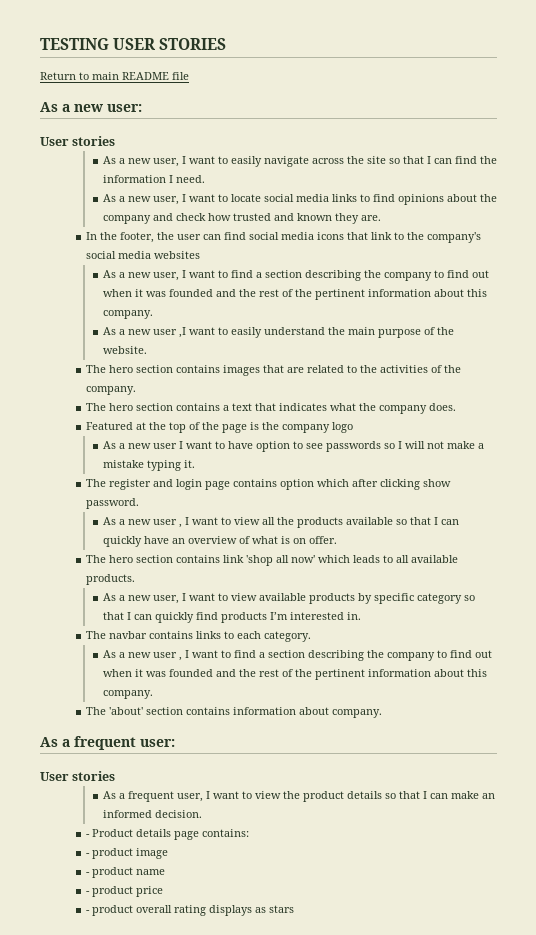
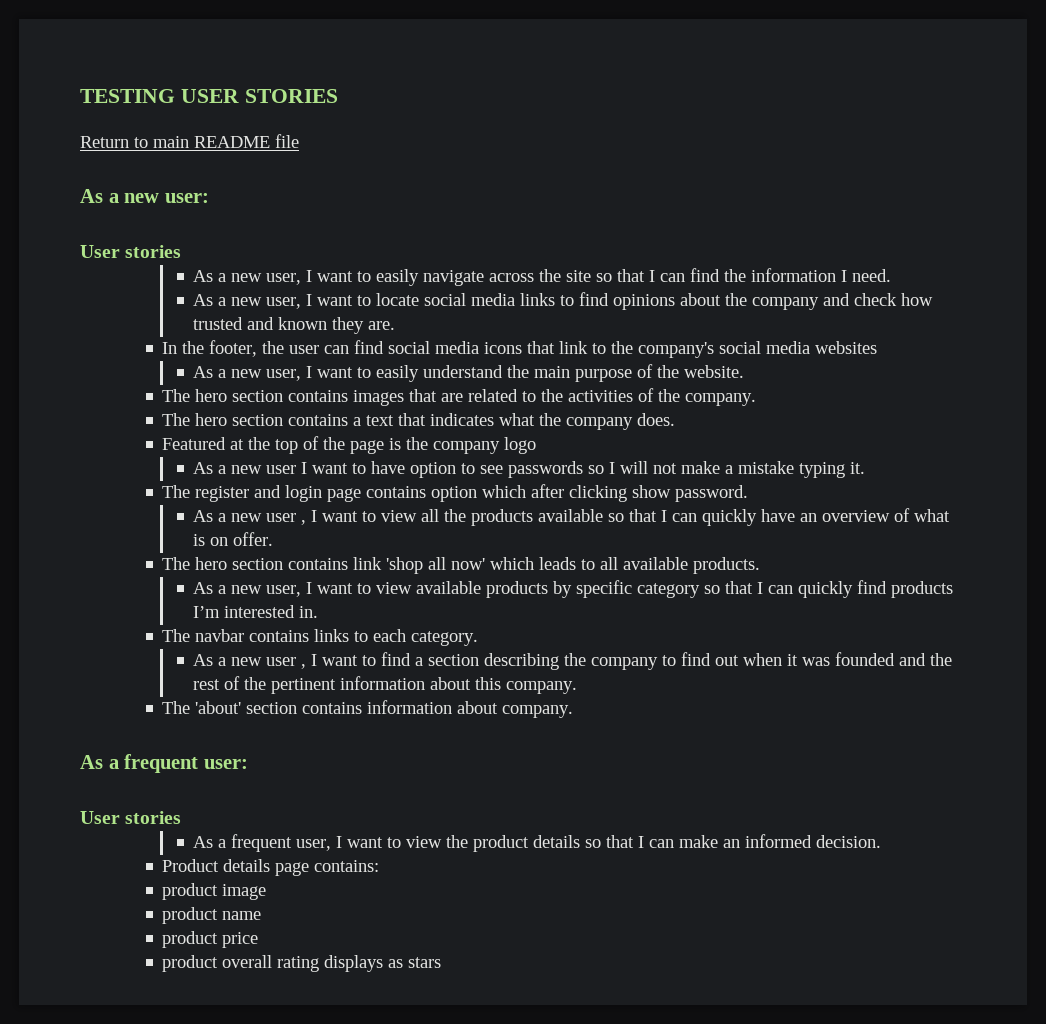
[230,270,489,281] [102,289,487,300] [102,310,153,319] [102,327,228,338] find a section describing the company to find out when it was founded and the rest of the pertinent information about this company. // As a new user ,I want to -> (372, 372) none
[85,834,90,837] - -> (882, 841) none
[85,853,90,856] - -> (380, 866) none
[85,872,90,875] - -> (267, 892) none
[85,891,90,894] - -> (262, 915) none
[85,910,90,913] - -> (259, 940) none

